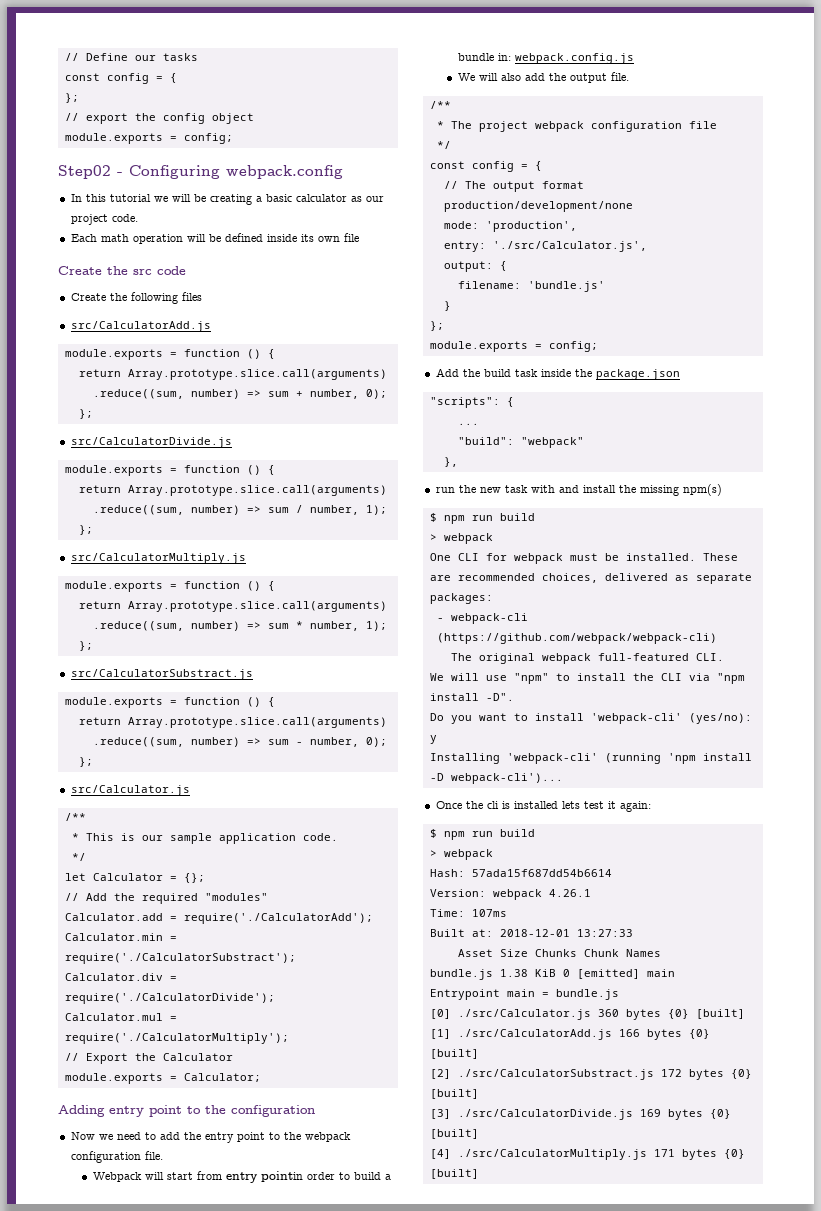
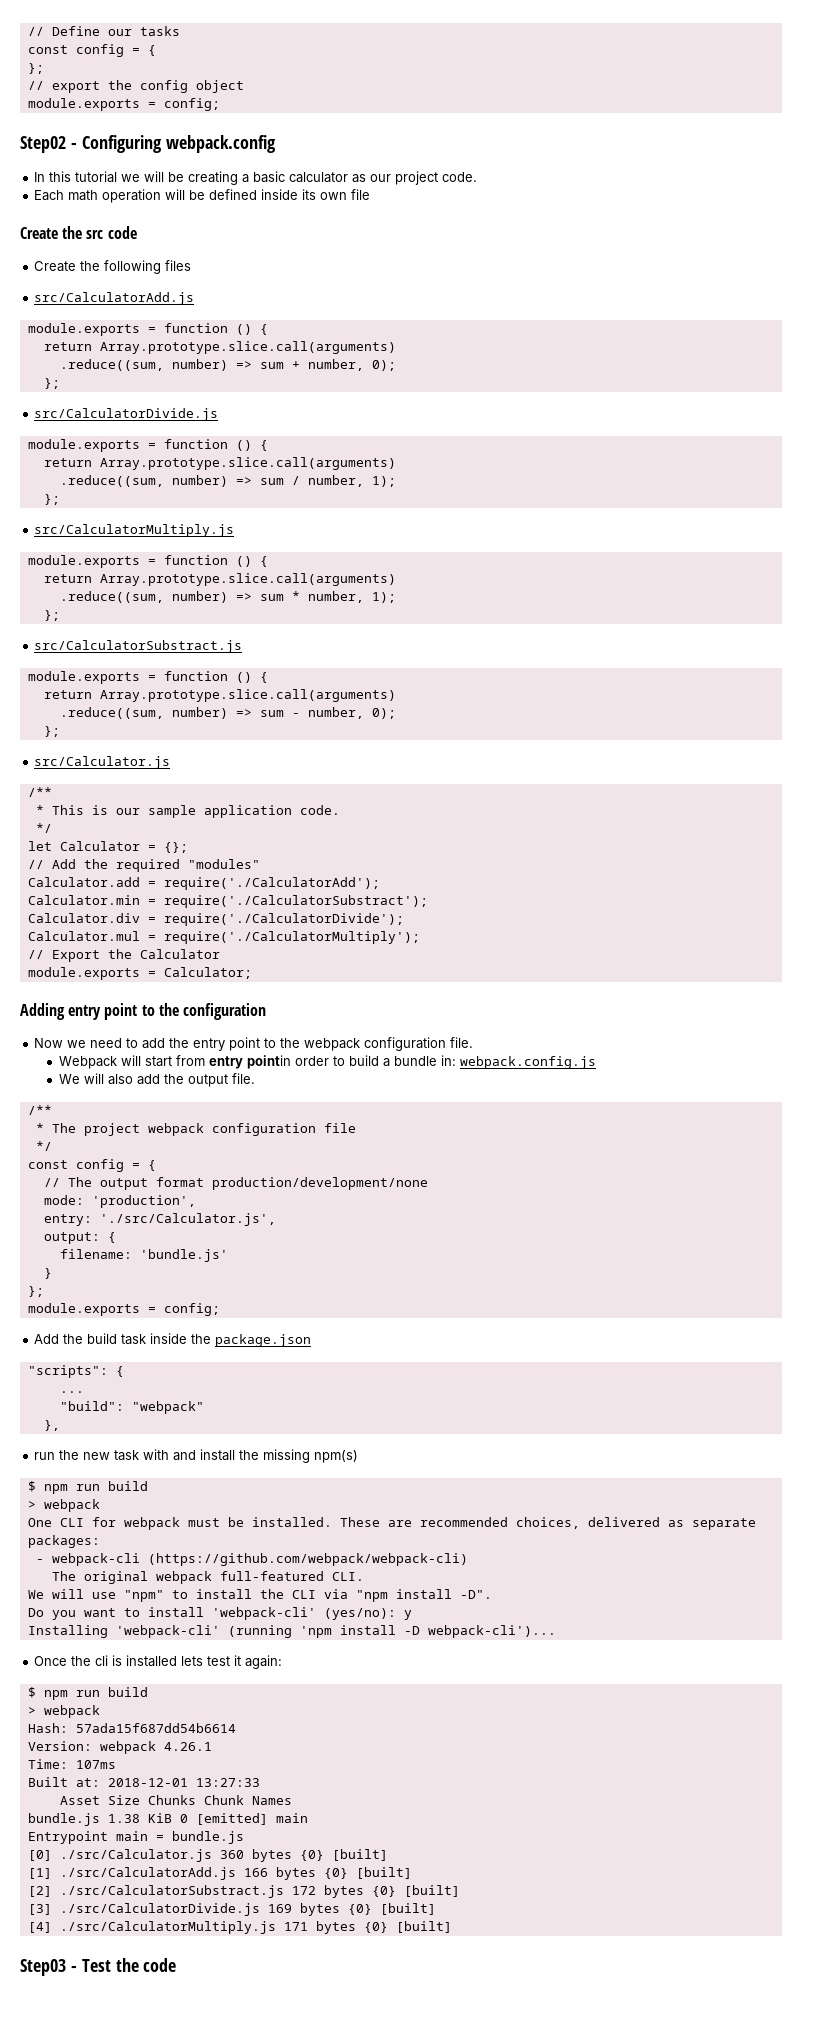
(479, 1174) none -> [20,1958,177,1976] // Step03 - Test the code

